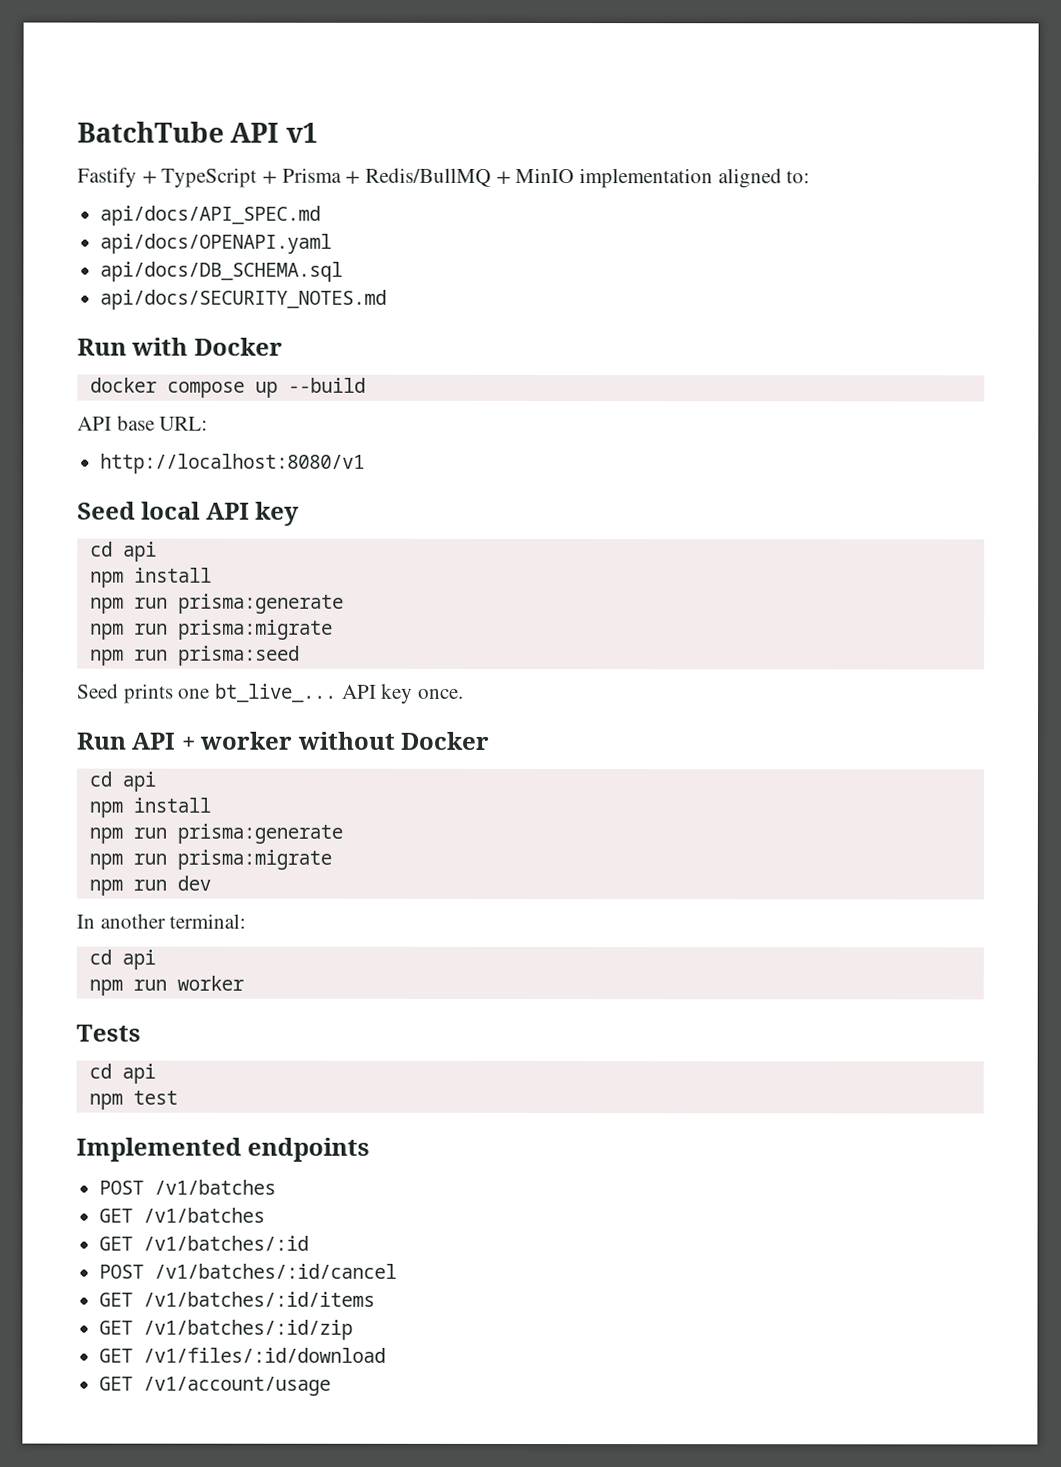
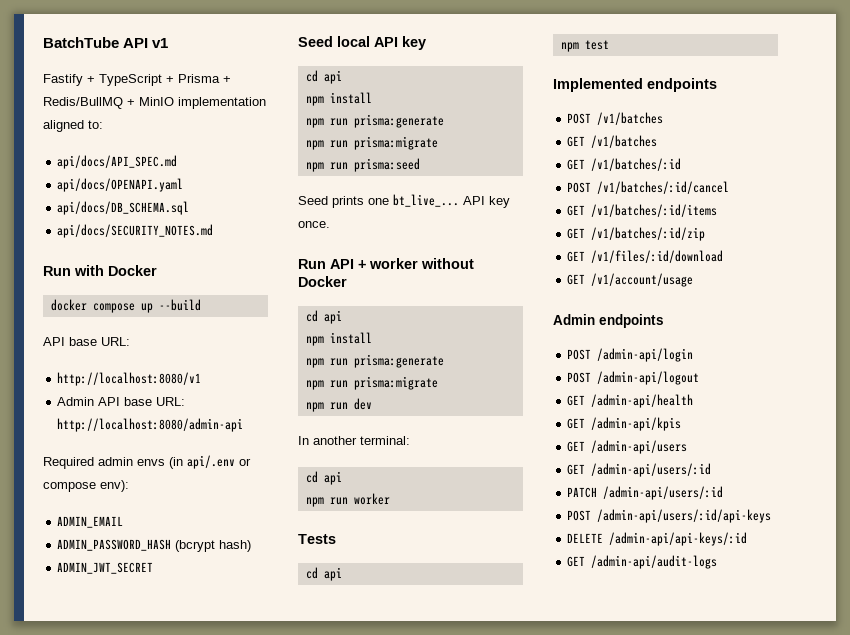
(366, 463) none -> [57,397,186,406] [57,418,244,432] [43,455,251,469] [43,480,129,492] [57,516,124,528] [57,539,252,552] [57,562,154,574] // Admin API base URL: http://localhost:8080/admin-api // Required admin envs (in api/.env or compose env): // ADMIN_EMAIL // ADMIN_PASSWORD_HASH (bcrypt hash) // ADMIN_JWT_SECRET
(332, 1386) none -> [553,314,664,328] [567,348,694,362] [567,371,700,385] [567,394,694,408] [567,417,682,431] [567,440,688,454] [567,463,712,477] [567,486,724,500] [567,509,772,523] [567,532,748,546] [567,555,718,569] // Admin endpoints // POST /admin-api/login // POST /admin-api/logout // GET /admin-api/health // GET /admin-api/kpis // GET /admin-api/users // GET /admin-api/users/:id // PATCH /admin-api/users/:id // POST /admin-api/users/:id/api-keys // DELETE /admin-api/api-keys/:id // GET /admin-api/audit-logs

